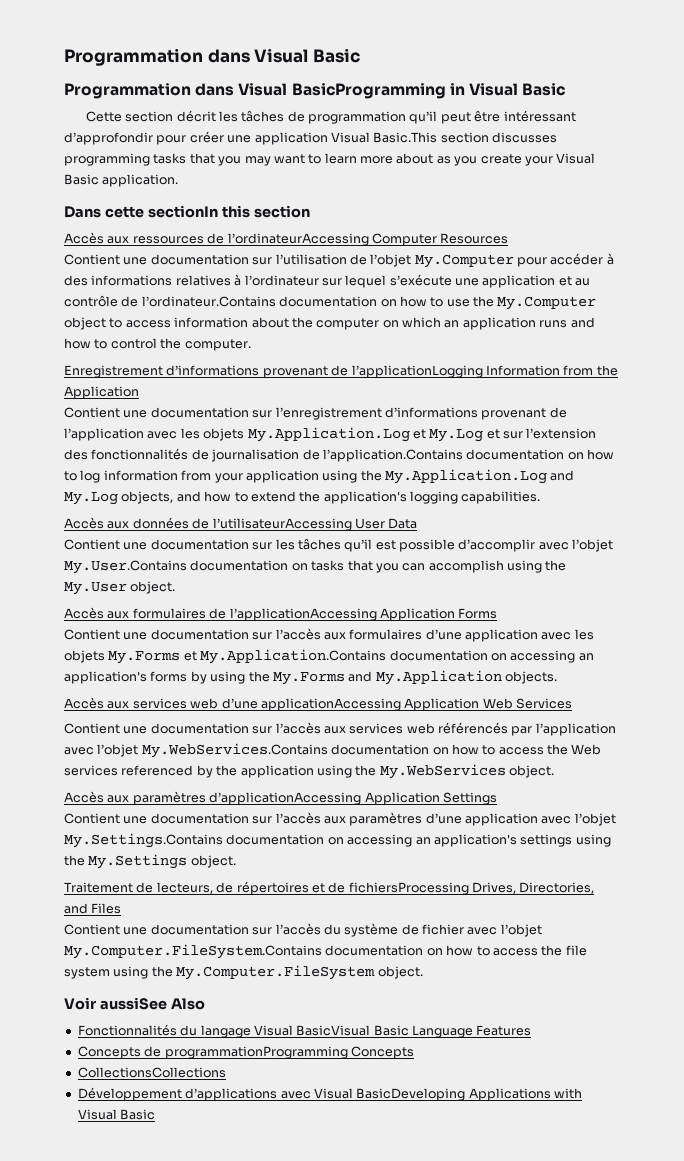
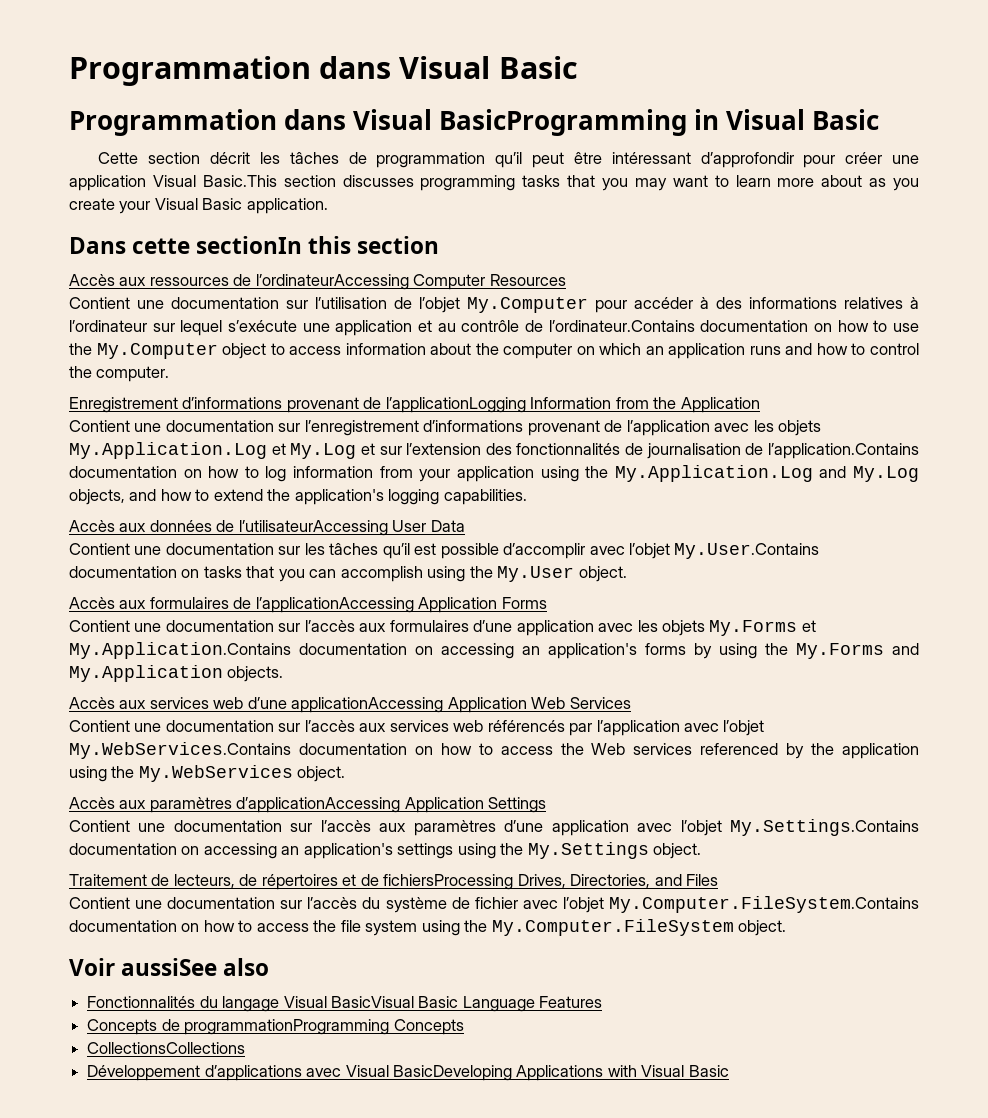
[170,998,205,1010] Also -> [223,958,270,976] also

